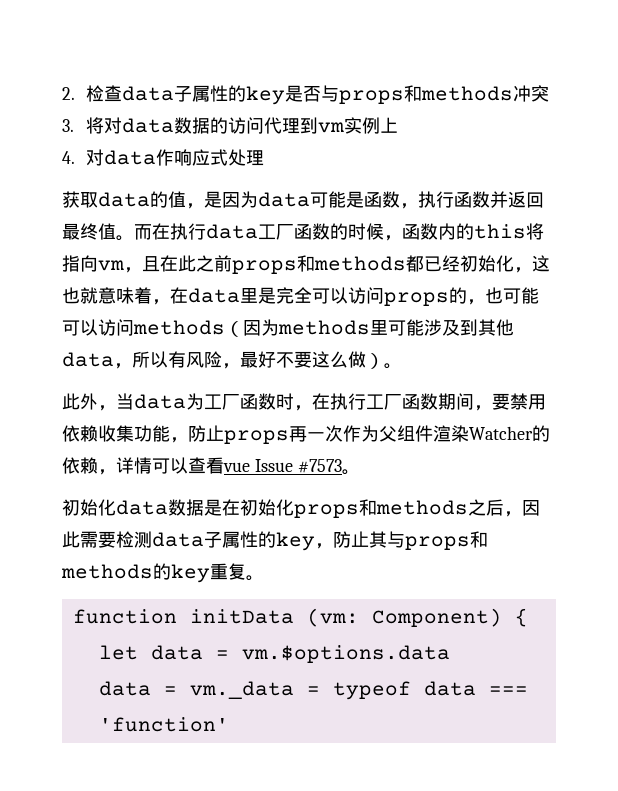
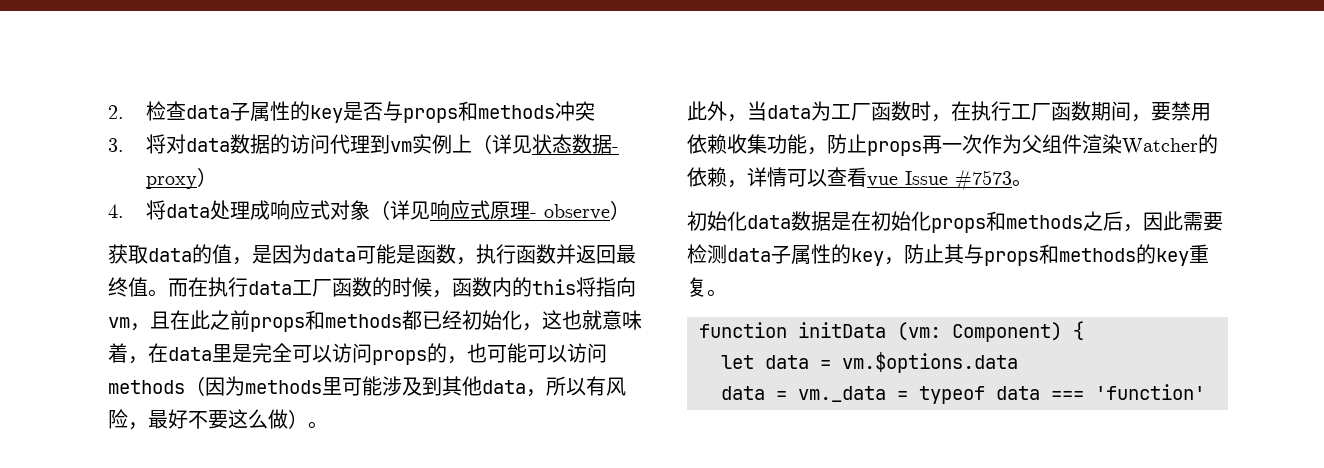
[62,149,265,166] // 4.对data作响应式处理 -> [471,134,619,154] [145,167,217,189] [108,200,630,220] （详见状态数据- proxy） // 4.将data处理成响应式对象（详见响应式原理- observe）

